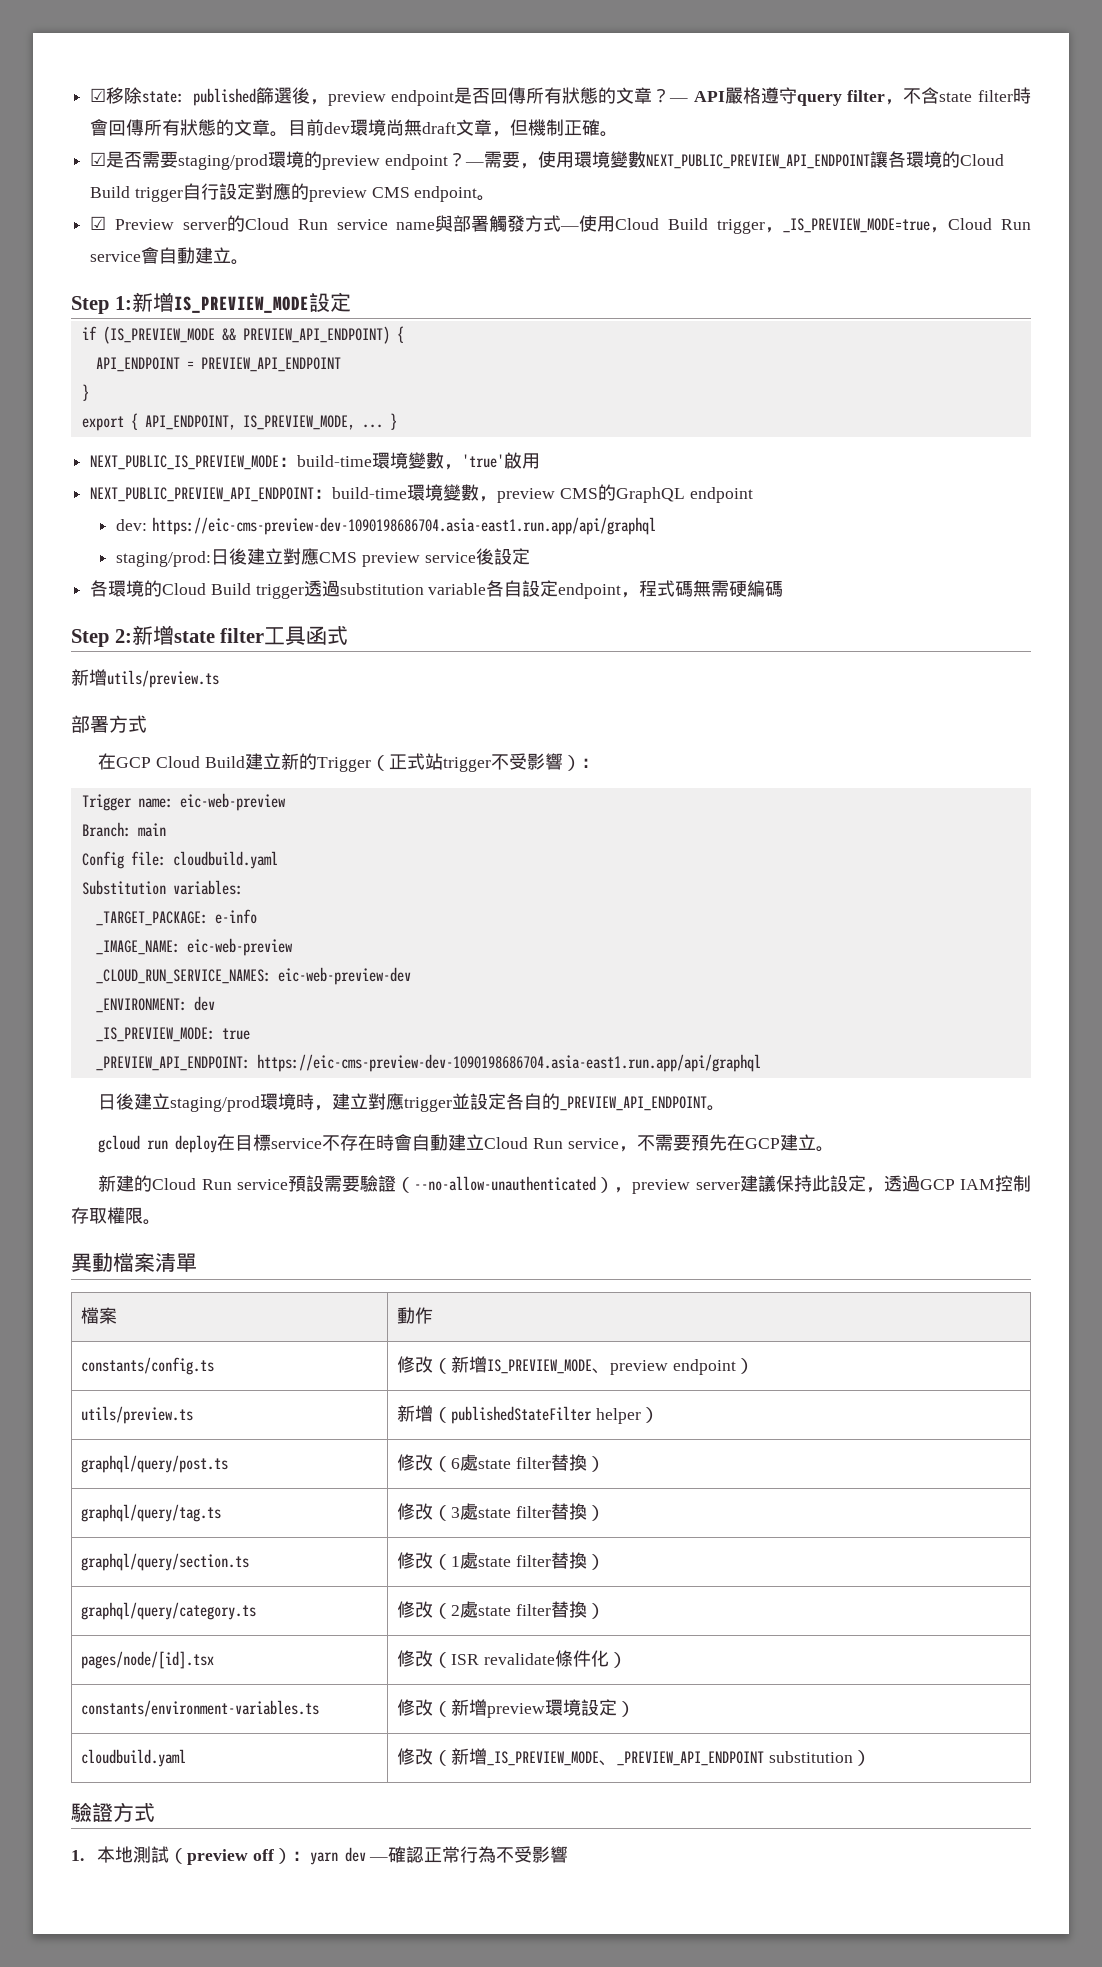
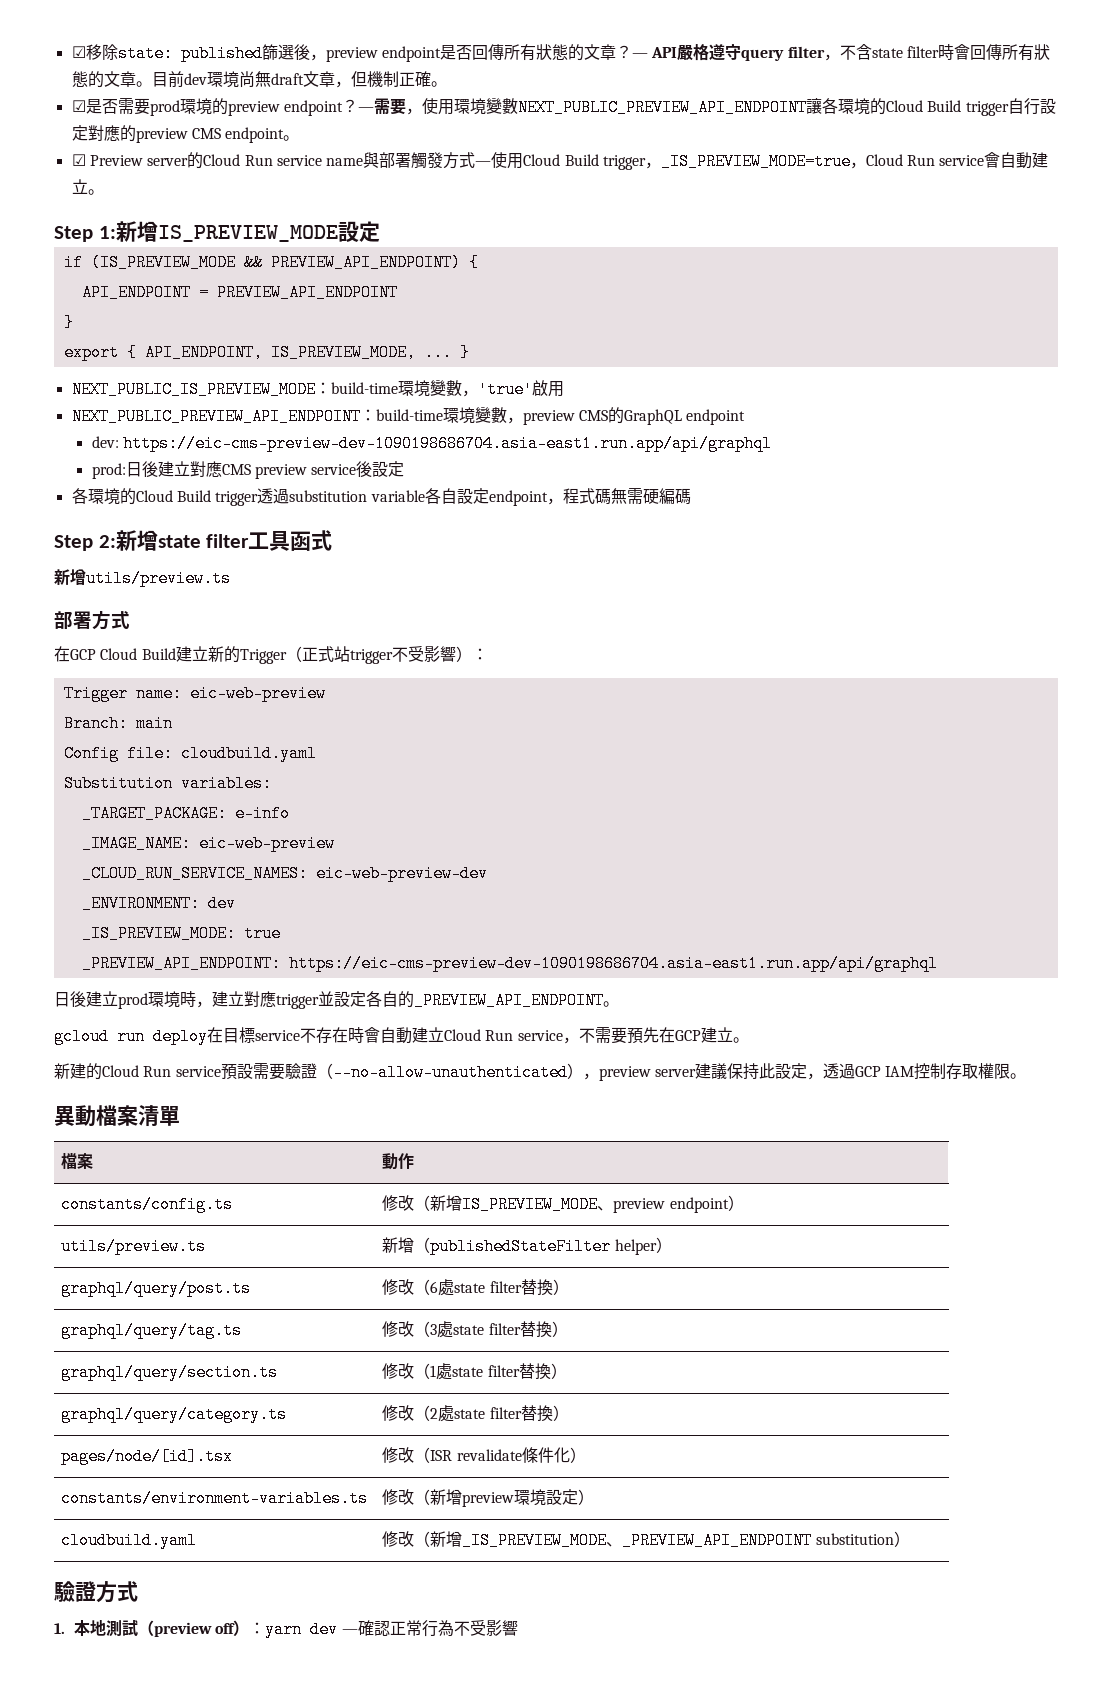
[178,154,269,170] staging/prod -> [149,100,180,116] prod
[116,551,212,567] staging/prod: -> [91,463,126,479] prod:
[170,1096,261,1112] staging/prod -> [118,993,148,1009] prod

